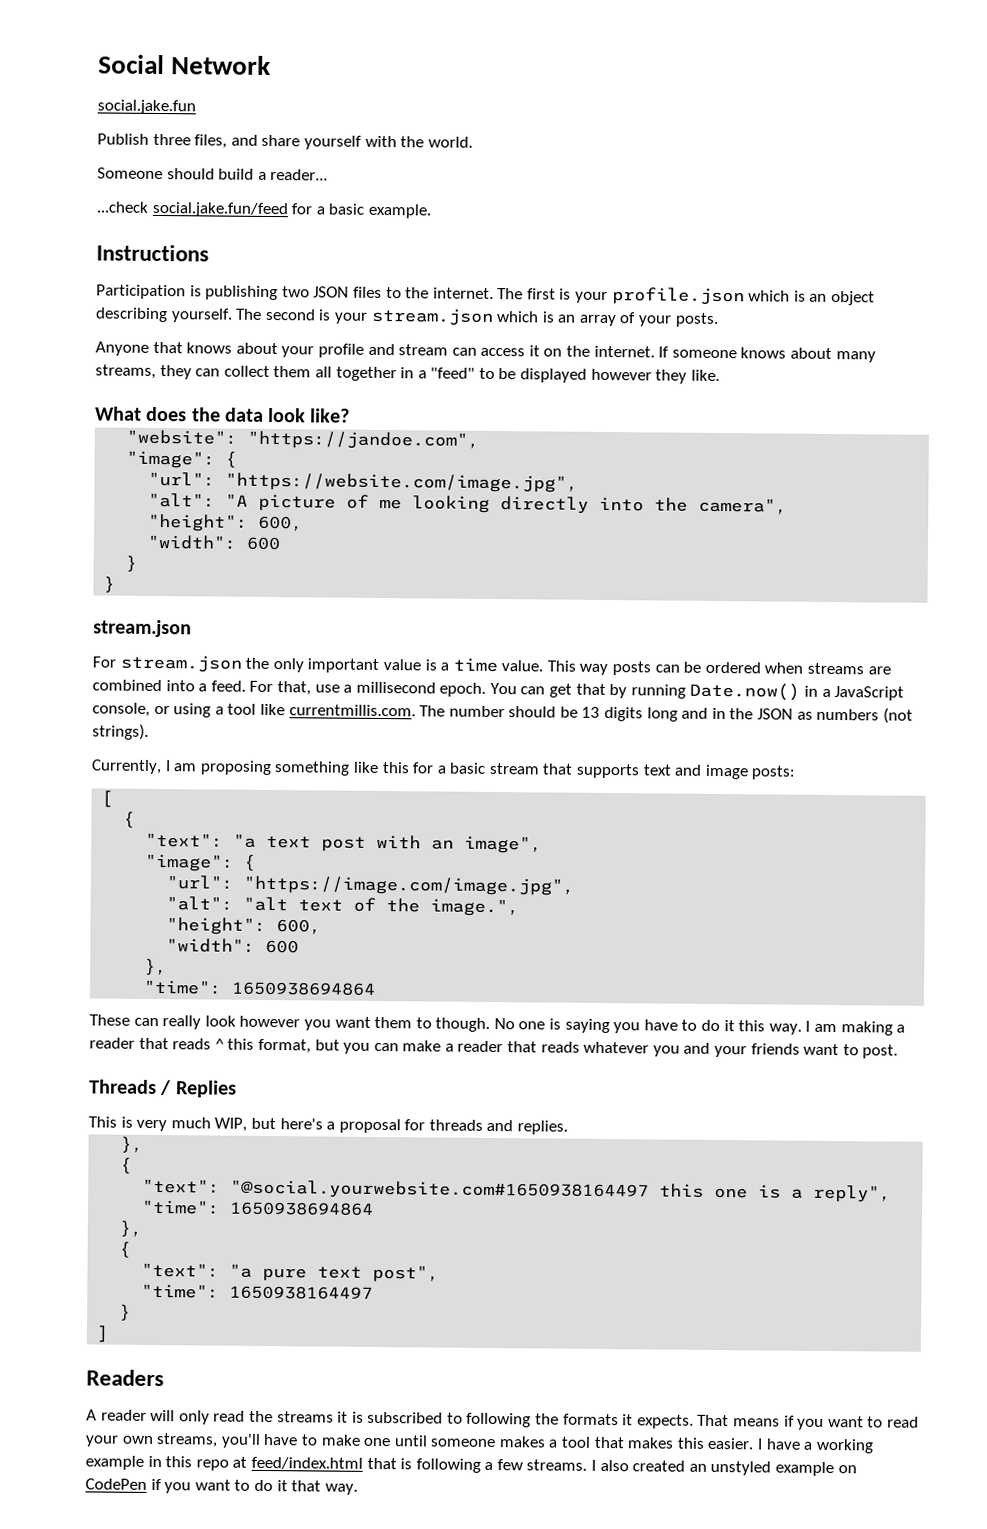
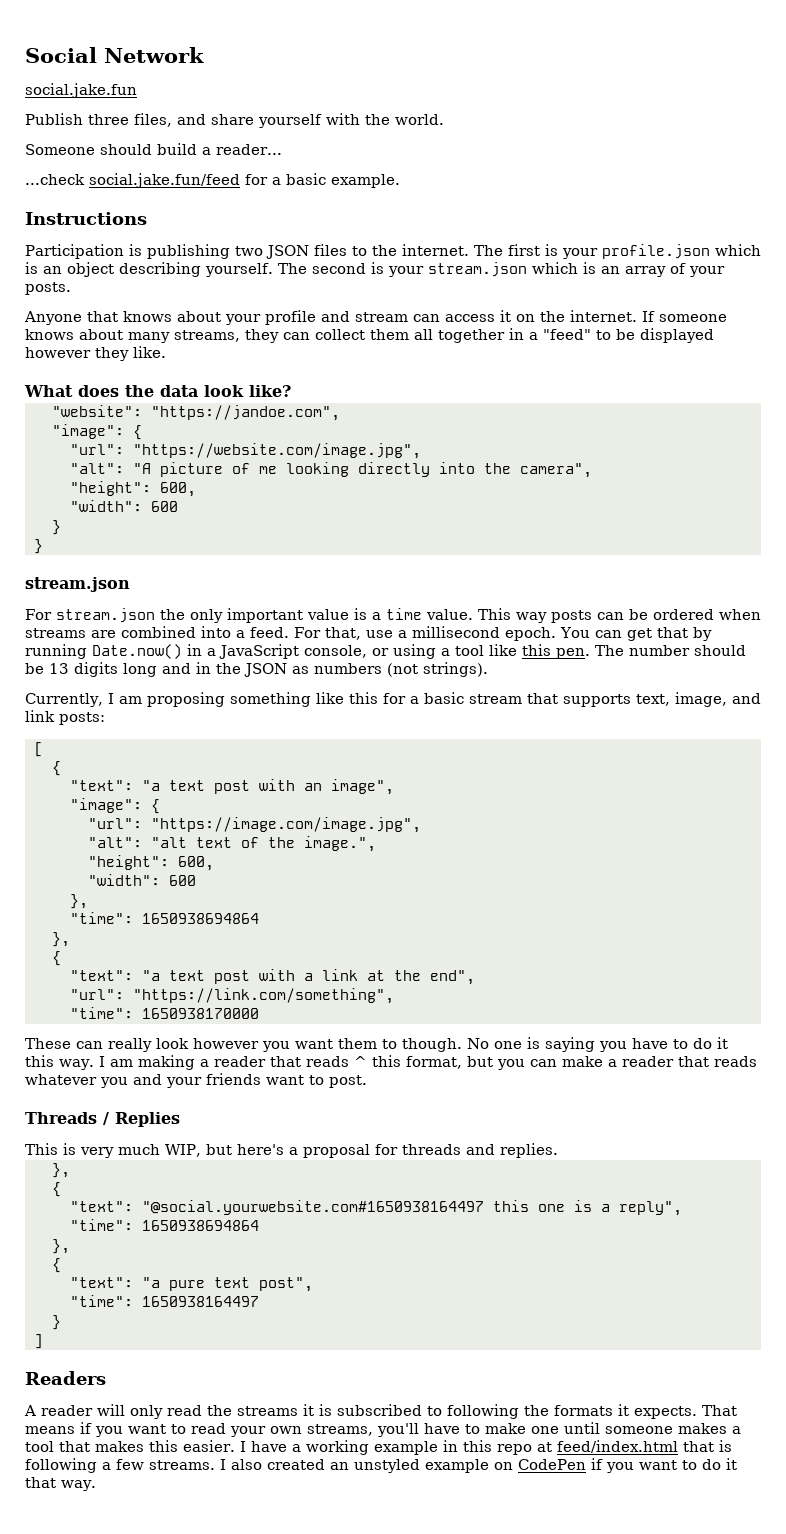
[288,704,416,717] currentmillis.com. -> [522,644,590,659] this pen.
[642,764,749,780] text and image -> [635,692,761,707] [25,710,55,722] text, image, and link
(377, 988) none -> [51,932,70,947] [51,951,61,966] [69,969,475,985] [69,988,394,1004] [69,1007,259,1019] // }, // { // "text": "a text post with a link at the end", // "url": "https://link.com/something", // "time": 1650938170000

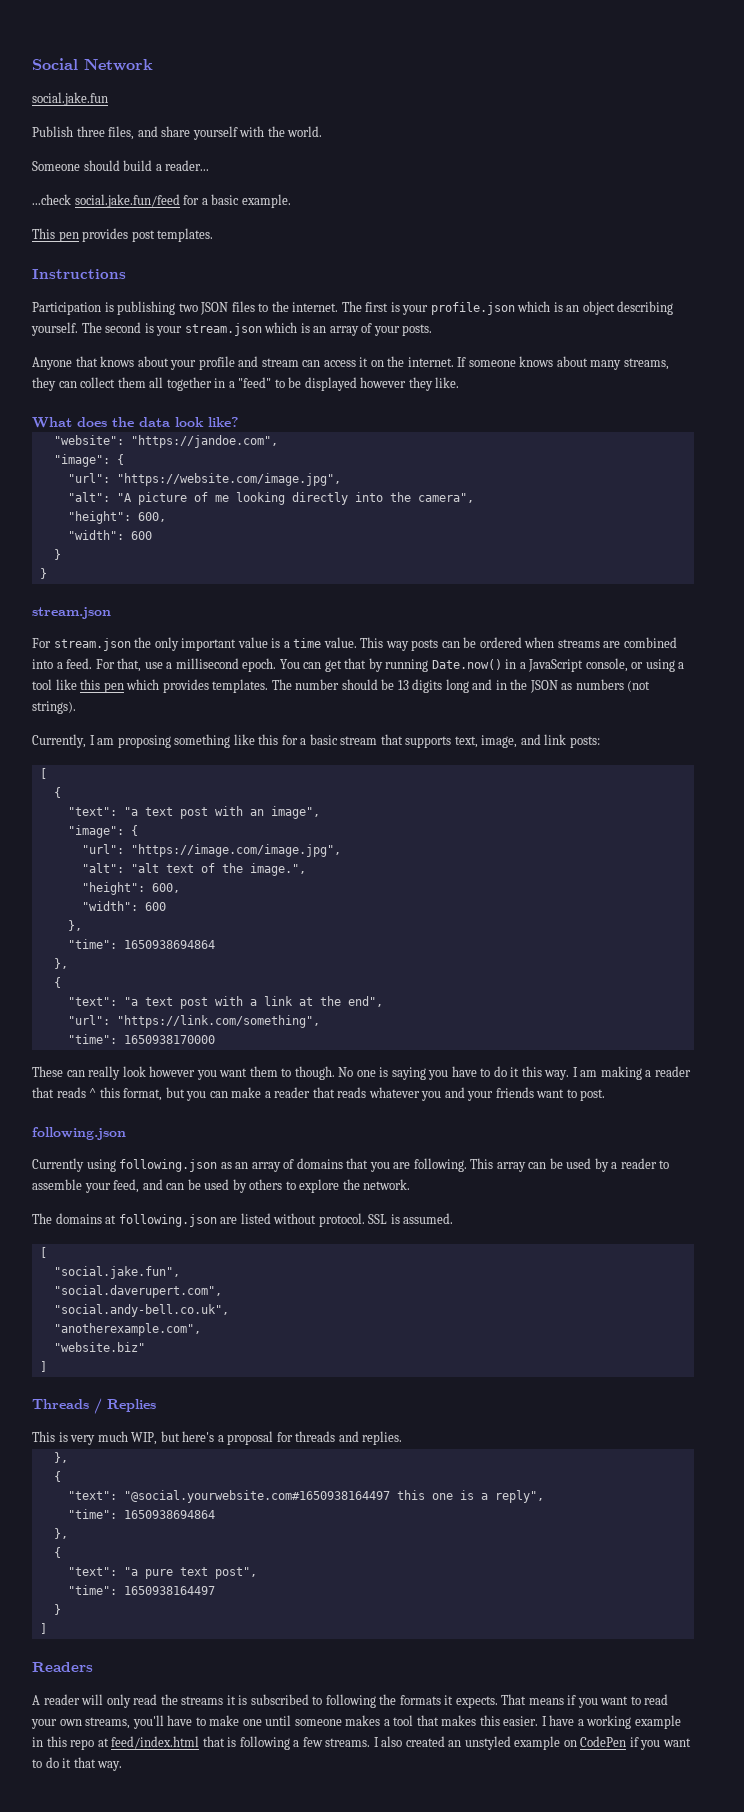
(400, 181) none -> [32,228,214,242] // This pen provides post templates.
[556,648,590,659] pen. -> [103,679,269,693] pen which provides templates.
(367, 1081) none -> [32,1127,126,1140] [32,1158,670,1172] [32,1179,411,1193] [32,1213,454,1227] [39,1247,47,1258] [53,1266,180,1279] [53,1285,222,1298] [53,1304,229,1317] [53,1323,201,1336] [53,1342,145,1352] [39,1361,47,1372] // following.json // Currently using following.json as an array of domains that you are following. This array can be used by a reader to assemble your feed, and can be used by others to explore the network. // The domains at following.json are listed without protocol. SSL is assumed. // [ // "social.jake.fun", // "social.daverupert.com", // "social.andy-bell.co.uk", // "anotherexample.com", // "website.biz" // ]

